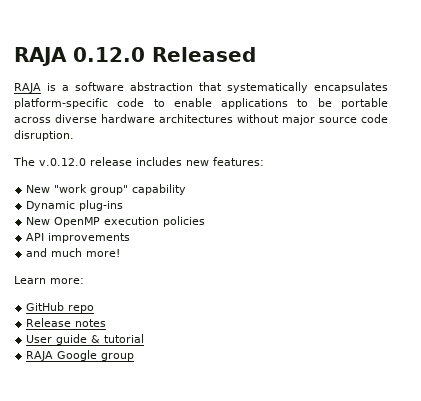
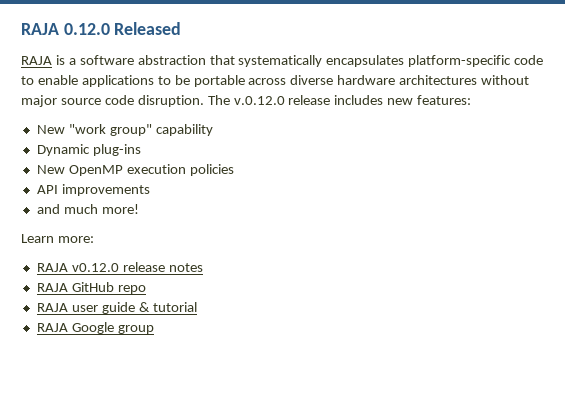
(74, 135) // -> (204, 101) none
(84, 281) none -> [36,262,203,272] [36,283,68,292] RAJA v0.12.0 release notes // RAJA
[26,318,107,327] [26,335,53,343] Release notes // User -> [36,303,98,312] RAJA user

